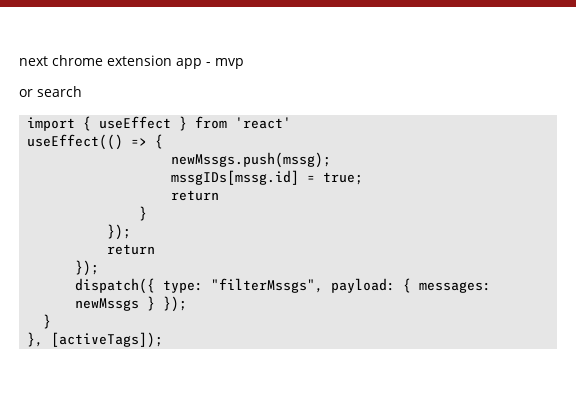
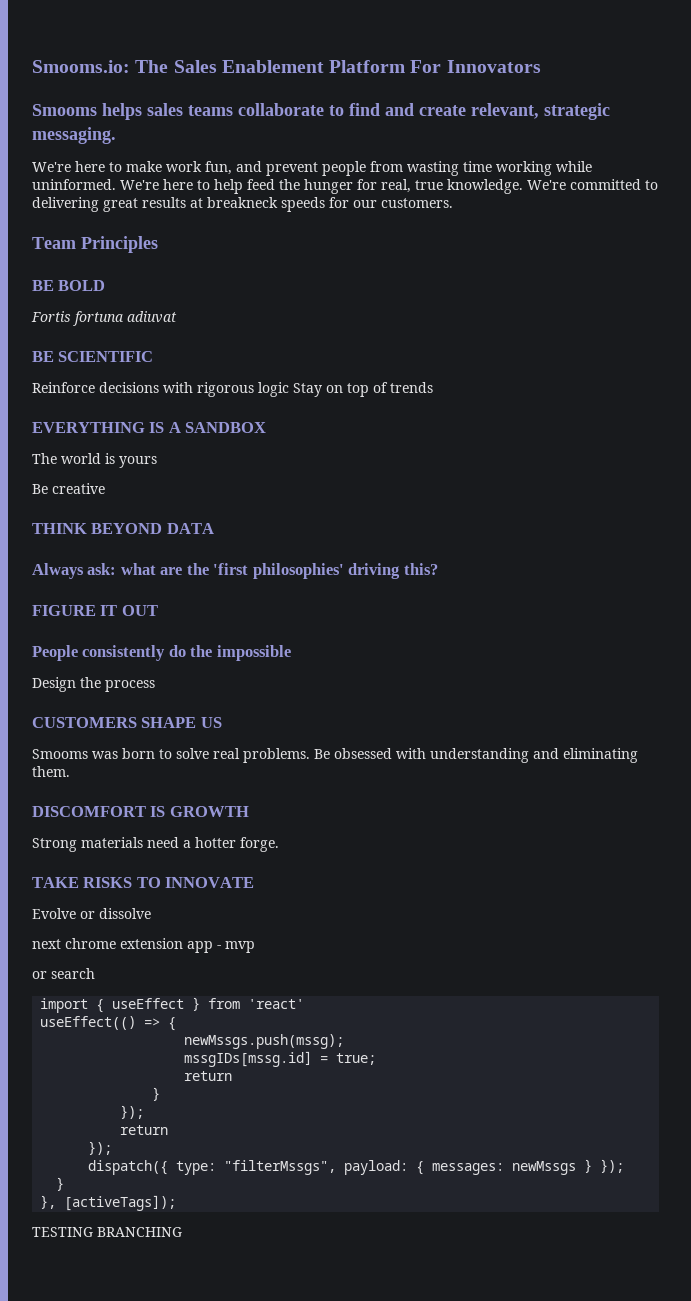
(19, 61) none -> [32,60,541,73] [32,103,610,120] [32,127,116,144] [32,161,592,176] [32,179,658,194] [32,197,453,212] [32,236,158,253] [32,280,106,291] [31,311,177,326] [32,351,154,362] [32,382,433,397] [32,422,267,433] [32,453,157,468] [32,483,105,494] [32,523,214,534] [32,563,438,579] [32,605,158,616] [32,645,291,661] [32,677,155,692] [32,717,222,728] [32,748,638,763] [32,766,70,777] [32,806,249,817] [32,837,279,852] [32,877,255,888] [32,908,151,919] Smooms.io: The Sales Enablement Platform For Innovators // Smooms helps sales teams collaborate to find and create relevant, strategic messaging. // We're here to make work fun, and prevent people from wasting time working while uninformed. We're here to help feed the hunger for real, true knowledge. We're committed to delivering great results at breakneck speeds for our customers. // Team Principles // BE BOLD // Fortis fortuna adiuvat // BE SCIENTIFIC // Reinforce decisions with rigorous logic Stay on top of trends // EVERYTHING IS A SANDBOX // The world is yours // Be creative // THINK BEYOND DATA // Always ask: what are the 'first philosophies' driving this? // FIGURE IT OUT // People consistently do the impossible // Design the process // CUSTOMERS SHAPE US // Smooms was born to solve real problems. Be obsessed with understanding and eliminating them. // DISCOMFORT IS GROWTH // Strong materials need a hotter forge. // TAKE RISKS TO INNOVATE // Evolve or dissolve //
(164, 340) none -> [32,1227,182,1237] // TESTING BRANCHING

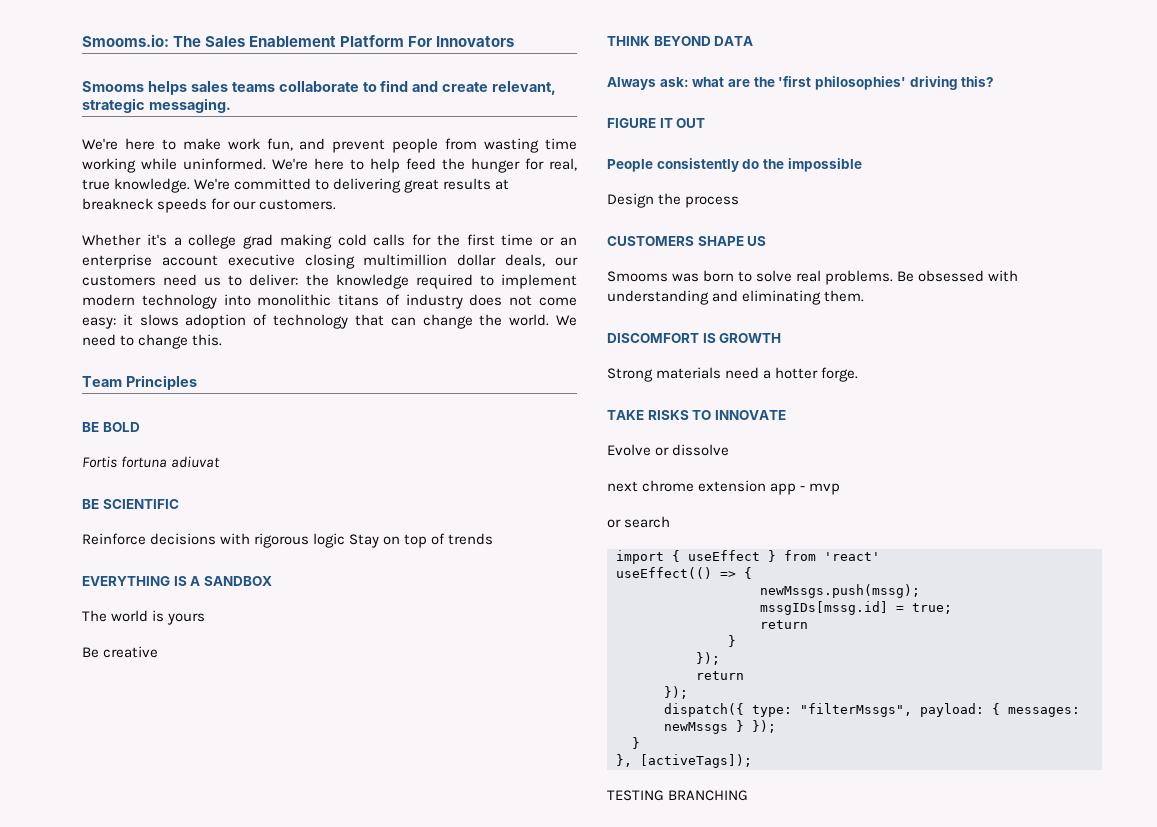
(453, 203) none -> [82,234,577,249] [82,254,579,269] [82,274,577,289] [82,294,577,309] [82,314,577,329] [82,334,223,349] // Whether it's a college grad making cold calls for the first time or an enterprise account executive closing multimillion dollar deals, our customers need us to deliver: the knowledge required to implement modern technology into monolithic titans of industry does not come easy: it slows adoption of technology that can change the world. We need to change this.

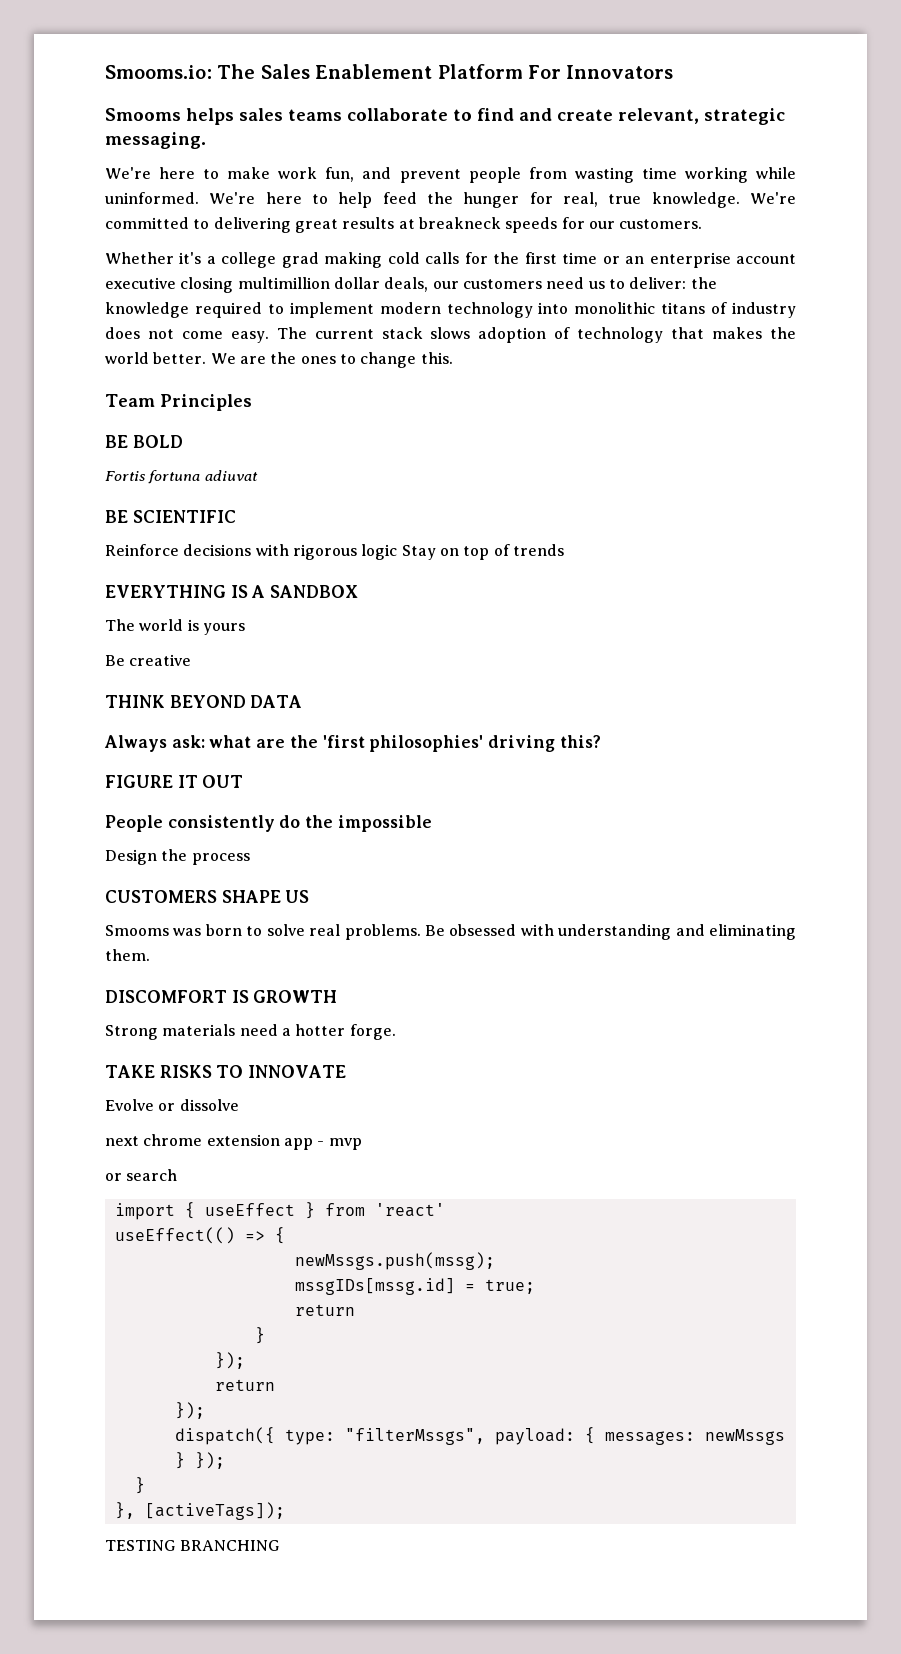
[82,314,133,329] easy: it -> [230,327,423,343] easy. The current stack
[390,314,577,329] [82,334,116,346] can change the world. We need -> [712,327,796,339] [105,352,336,364] makes the world better. We are the ones

